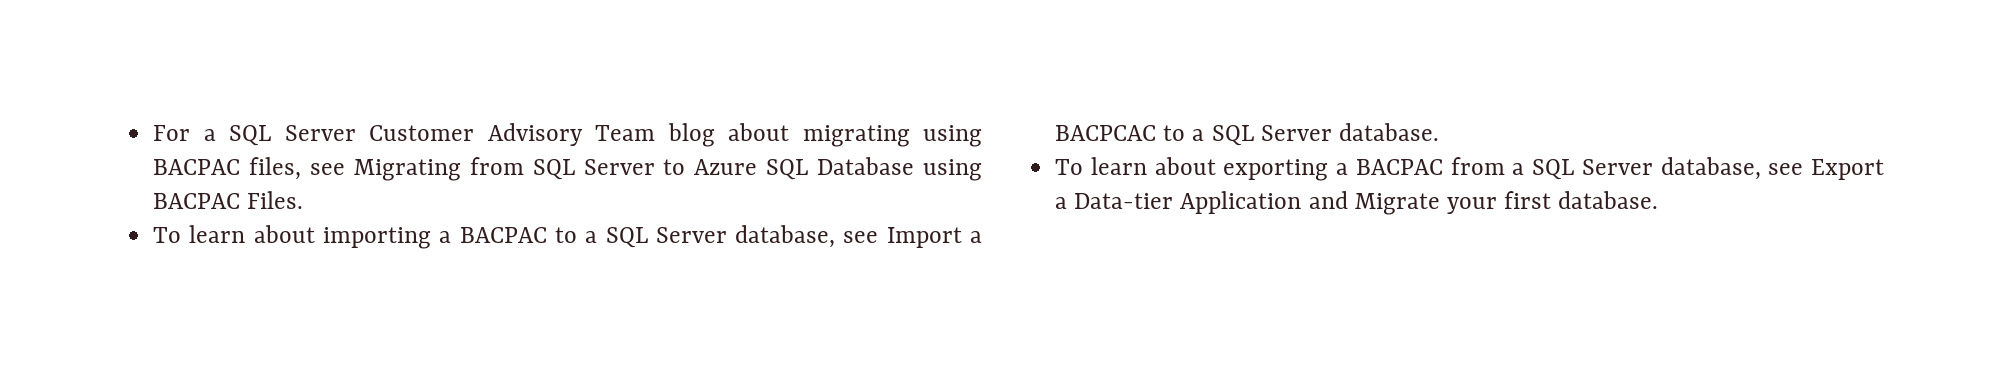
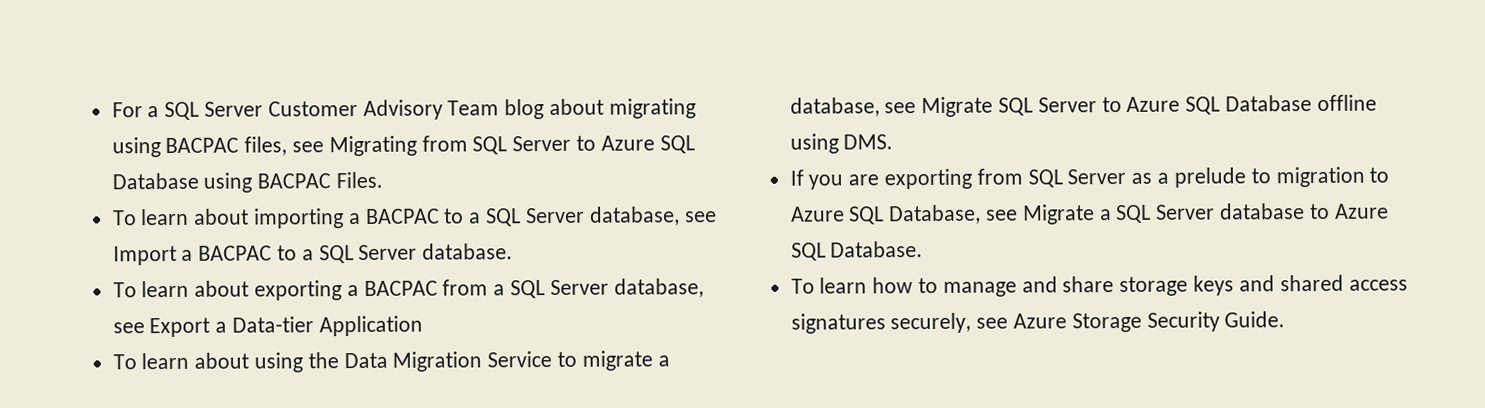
[1055,125,1157,141] BACPCAC -> [198,245,273,261] BACPAC
[1308,191,1659,215] and Migrate your first database. -> [112,350,670,373] [789,94,1377,118] [789,133,894,154] [789,166,1390,190] [790,203,1389,225] [790,241,924,261] [790,274,1408,297] [790,311,1286,334] // To learn about using the Data Migration Service to migrate a database, see Migrate SQL Server to Azure SQL Database offline using DMS. // If you are exporting from SQL Server as a prelude to migration to Azure SQL Database, see Migrate a SQL Server database to Azure SQL Database. // To learn how to manage and share storage keys and shared access signatures securely, see Azure Storage Security Guide.

